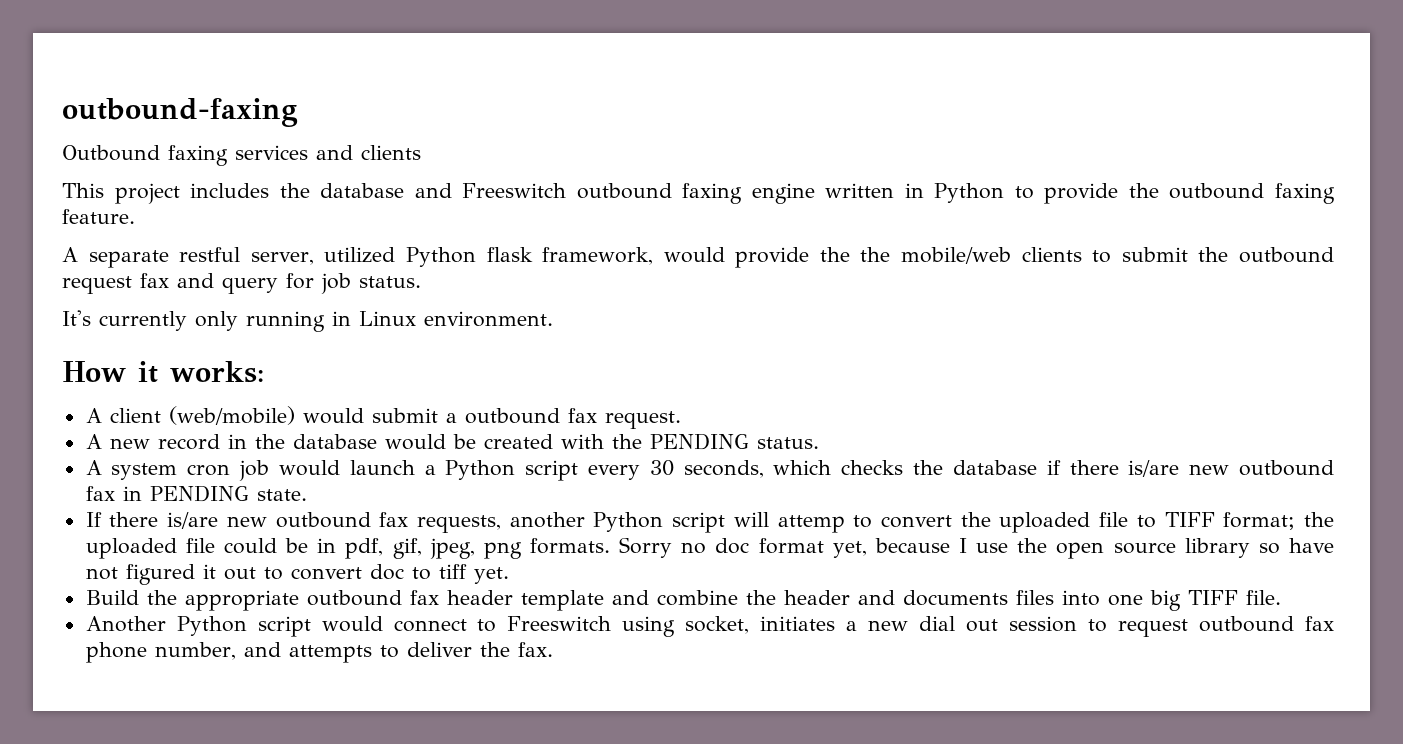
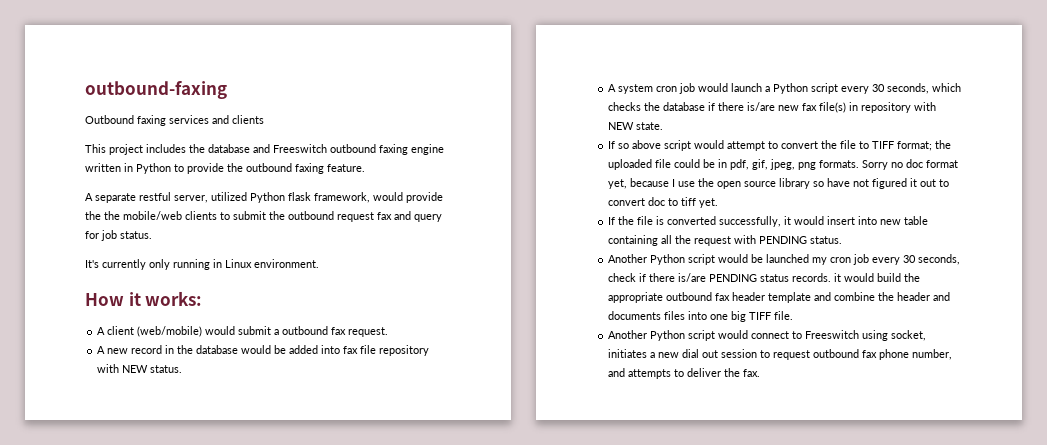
[483,433,749,450] created with the PENDING -> [289,345,430,356] [97,364,149,373] added into fax file repository with NEW
[1239,460,1334,476] [85,485,307,502] [85,512,845,533] outbound fax in PENDING state. // If there is/are new outbound fax requests, another Python script will attemp -> [802,102,937,113] [608,122,664,130] [608,140,766,151] fax file(s) in repository with NEW state. // If so above script would attempt
[999,512,1091,533] uploaded -> (838, 144) none
[85,590,139,605] Build -> [608,216,929,227] [608,235,843,246] [608,254,961,265] [608,273,902,282] If the file is converted successfully, it would insert into new table containing all the request with PENDING status. // Another Python script would be launched my cron job every 30 seconds, check if there is/are PENDING status records. it would build

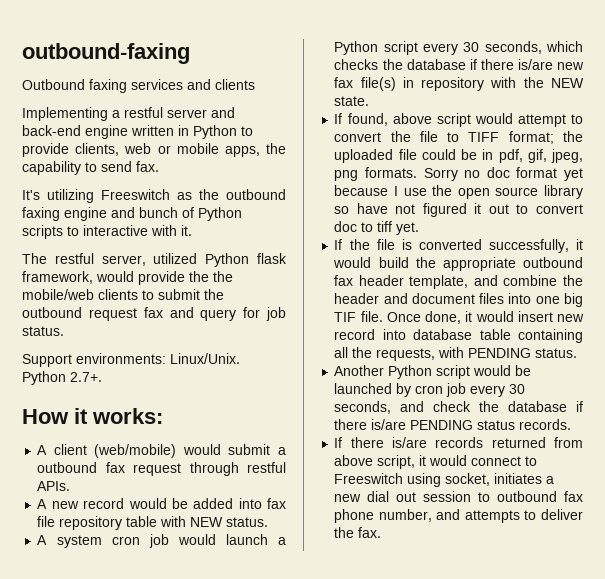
[85,144,408,155] This project includes the database and Freeswitch outbound faxing -> [22,107,235,121] [22,125,81,136] Implementing a restful server and back-end
[227,163,365,174] [85,193,136,203] the outbound faxing feature. // A separate -> [75,143,286,157] [22,161,159,175] [22,189,286,203] [22,207,242,221] [22,225,192,239] [22,253,47,264] clients, web or mobile apps, the capability to send fax. // It's utilizing Freeswitch as the outbound faxing engine and bunch of Python scripts to interactive with it. // The
[85,259,319,270] It's currently only running in Linux environment. -> [22,353,240,367] [22,371,102,385] Support environments: Linux/Unix. Python 2.7+.
[348,327,389,337] request. -> [133,462,286,476] [37,481,71,491] request through restful APIs.
[165,345,239,354] in the database -> (125, 503) none
(430, 350) none -> [126,516,158,527] table
(937, 106) none -> [523,77,544,88] the
[618,143,630,149] so -> [347,113,388,126] found,
[608,179,628,189] yet, -> [564,168,583,181] yet
[827,216,902,225] insert into new -> [378,257,583,271] [334,275,583,289] [334,293,583,307] [334,311,584,324] [334,329,473,340] build the appropriate outbound fax header template, and combine the header and document files into one big TIF file. Once done, it would insert new record into database
[694,236,732,246] request -> [376,348,436,361] requests,
[812,257,828,265] my -> [396,383,412,397] by
[608,273,637,282] check -> [400,401,568,412] and check the database
[834,273,921,282] [608,292,951,303] [608,311,794,322] [608,330,716,341] it would build the appropriate outbound fax header template and combine the header and documents files into one big TIFF file. // Another Python script -> [334,437,583,448] [334,455,427,469] // If there is/are records returned from above script, it
[773,350,811,360] request -> (491, 497) none

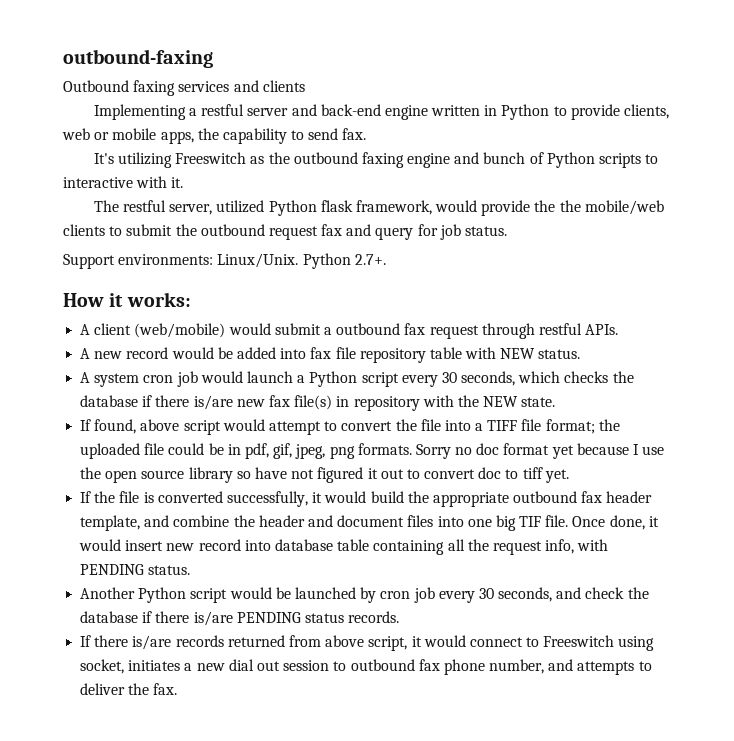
[447,132,500,142] to TIFF -> [444,419,542,431] into a TIFF file
[376,348,436,361] requests, -> [492,539,575,555] request info,

